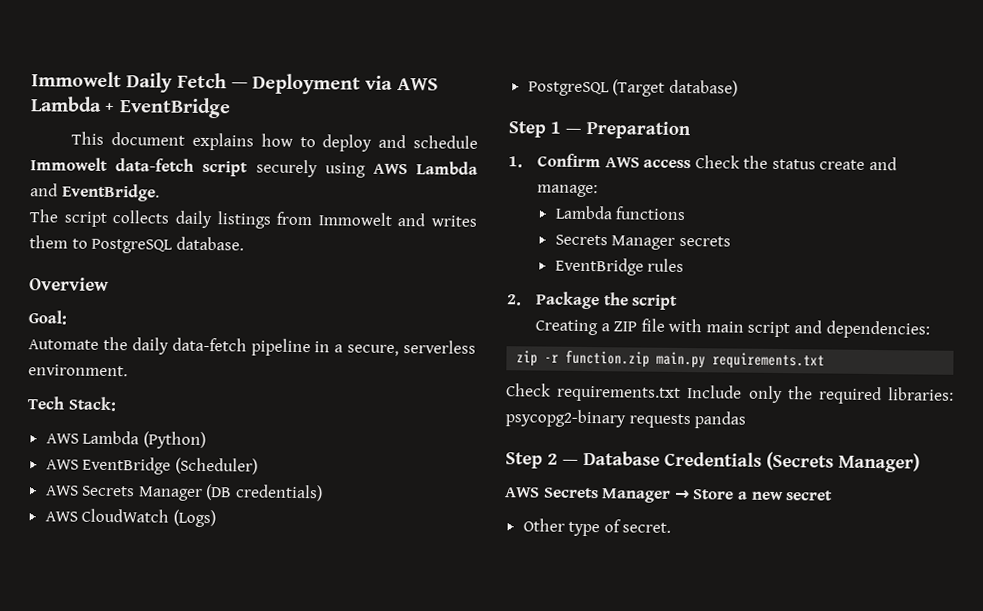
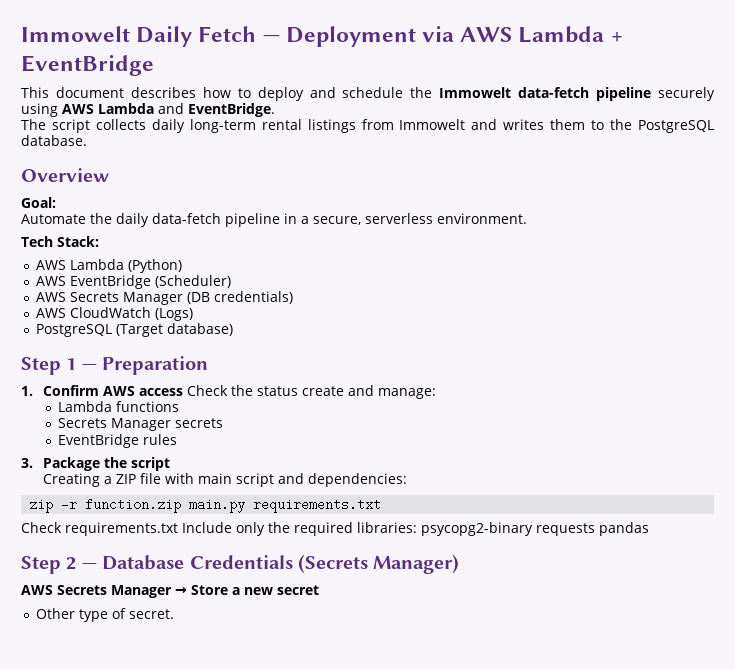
[191,132,254,151] explains -> [130,87,196,98] describes
(478, 142) none -> [410,87,433,98] the
[202,160,249,177] script -> [596,87,652,101] pipeline
(212, 219) none -> [189,119,302,133] long-term rental
(88, 243) none -> [610,119,633,130] the
[507,294,522,306] 2. -> [21,458,33,468] 3.

